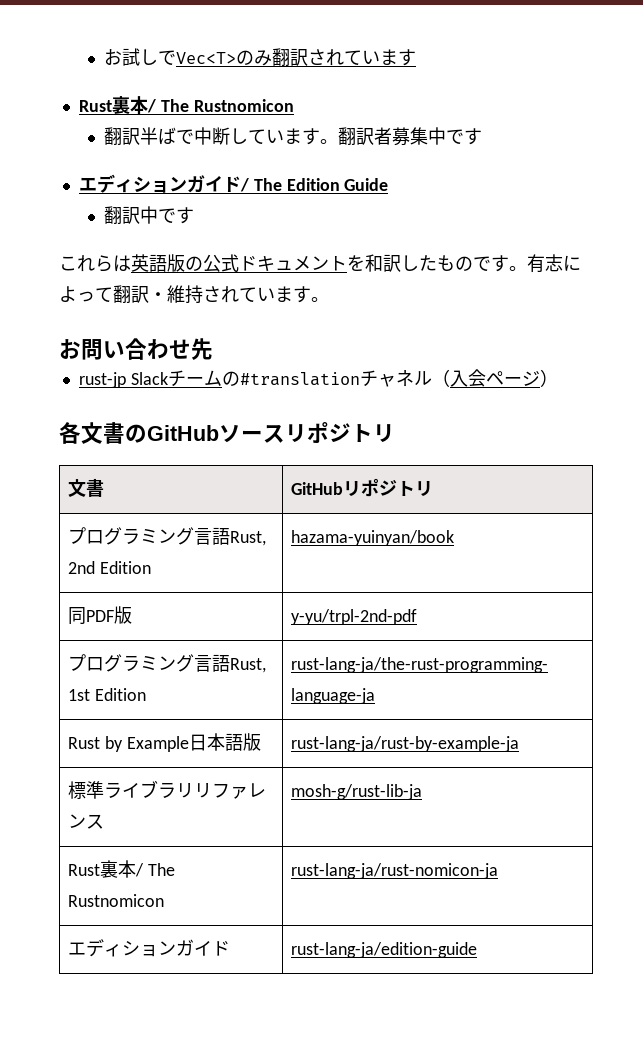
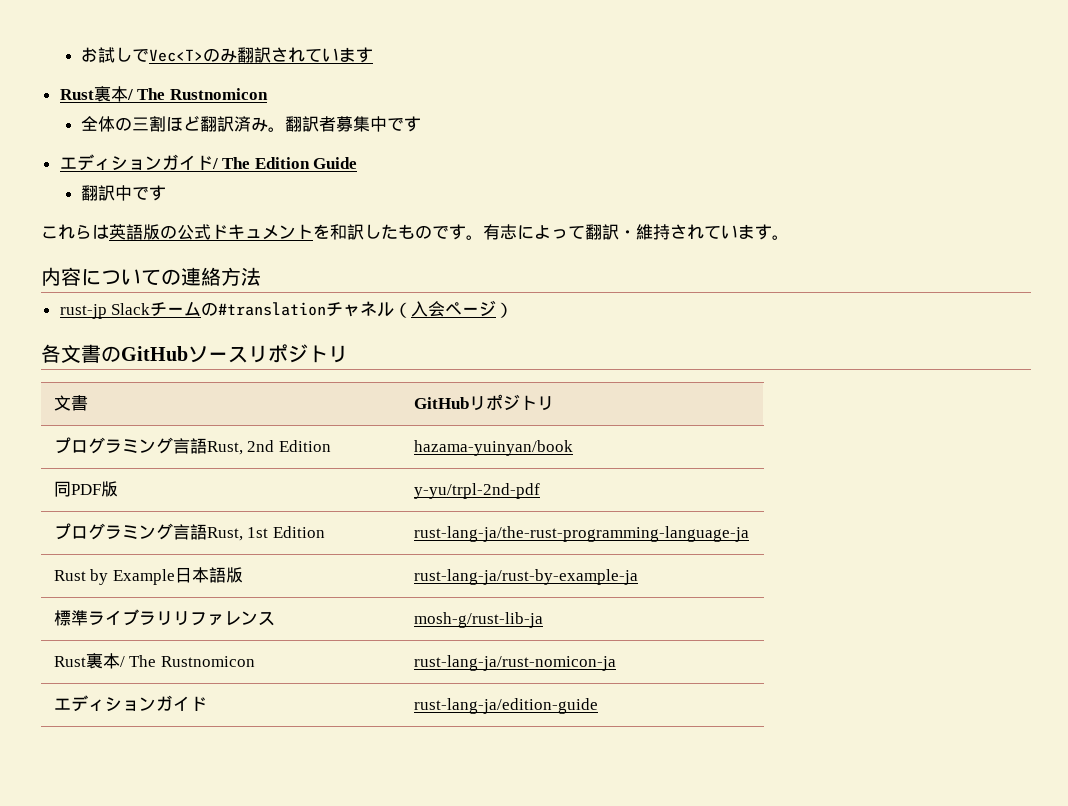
[104,127,321,145] 翻訳半ばで中断しています -> [81,115,269,132] 全体の三割ほど翻訳済み
[59,338,213,360] お問い合わせ先 -> [41,267,261,286] 内容についての連絡方法

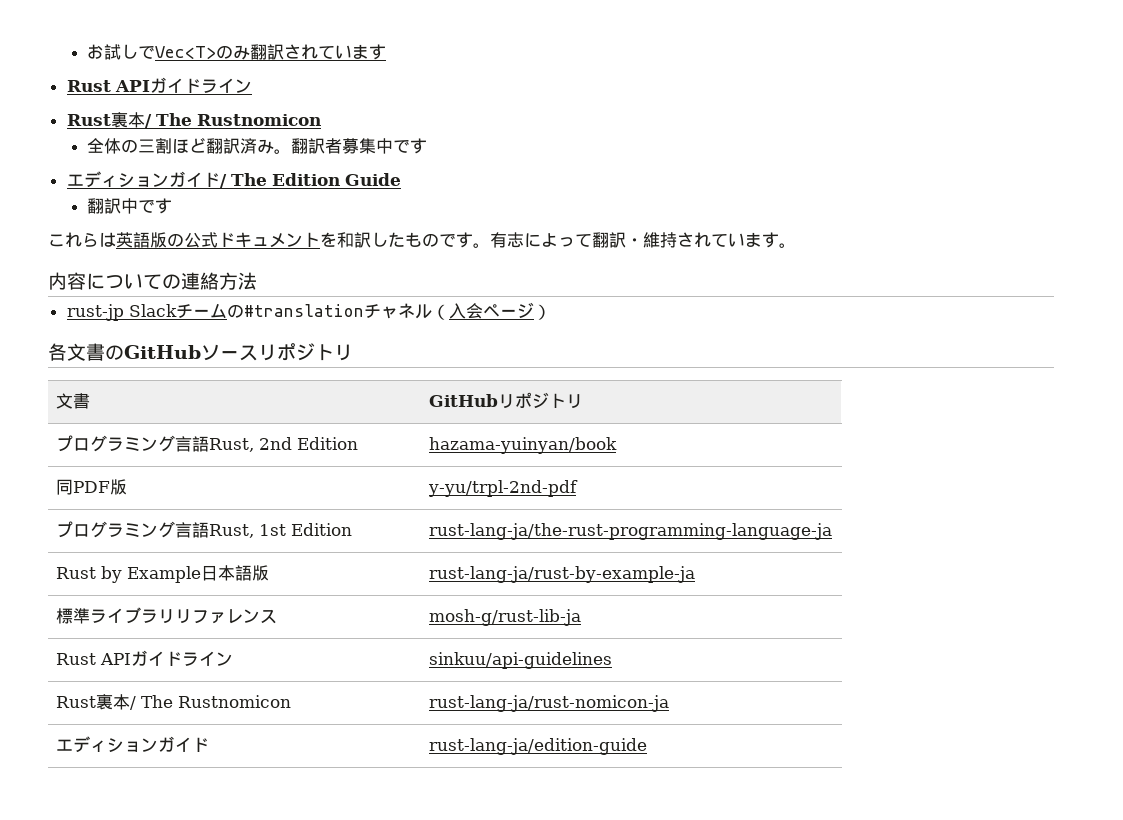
(374, 55) none -> [66,77,252,93] // Rust APIガイドライン
(543, 620) none -> [55,650,233,666] [428,652,612,669] // Rust APIガイドライン | sinkuu/api-guidelines

